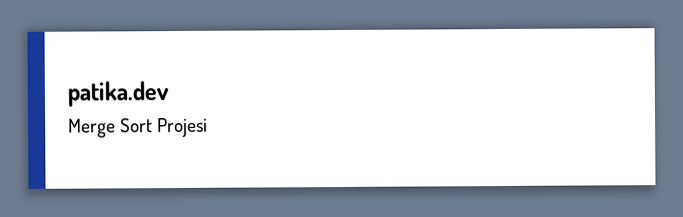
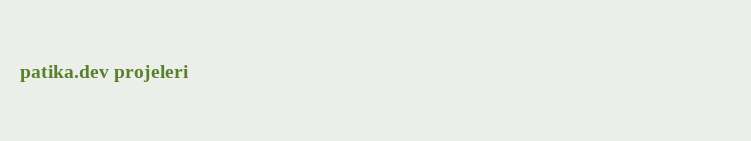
[68,117,209,138] // Merge Sort Projesi -> [114,65,190,82] projeleri

